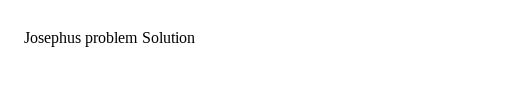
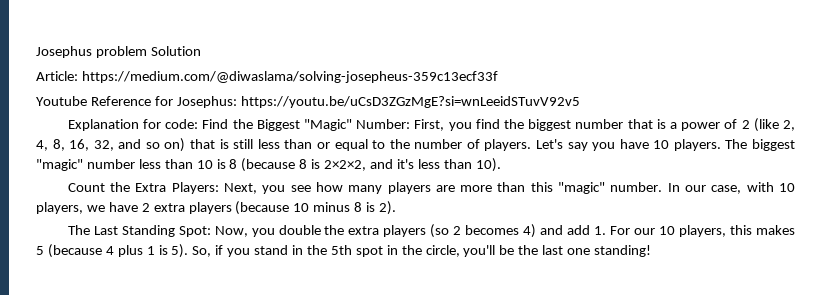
(195, 37) none -> [36,71,498,83] [36,96,580,108] [67,118,796,132] [36,138,796,152] [36,158,501,172] [67,182,796,194] [36,201,397,215] [67,224,796,238] [36,244,652,258] // Article: https://medium.com/@diwaslama/solving-josepheus-359c13ecf33f // Youtube Reference for Josephus: https://youtu.be/uCsD3ZGzMgE?si=wnLeeidSTuvV92v5 // Explanation for code: Find the Biggest "Magic" Number: First, you find the biggest number that is a power of 2 (like 2, 4, 8, 16, 32, and so on) that is still less than or equal to the number of players. Let's say you have 10 players. The biggest "magic" number less than 10 is 8 (because 8 is 2×2×2, and it's less than 10). // Count the Extra Players: Next, you see how many players are more than this "magic" number. In our case, with 10 players, we have 2 extra players (because 10 minus 8 is 2). // The Last Standing Spot: Now, you double the extra players (so 2 becomes 4) and add 1. For our 10 players, this makes 5 (because 4 plus 1 is 5). So, if you stand in the 5th spot in the circle, you'll be the last one standing!

